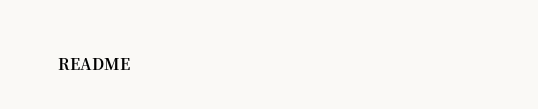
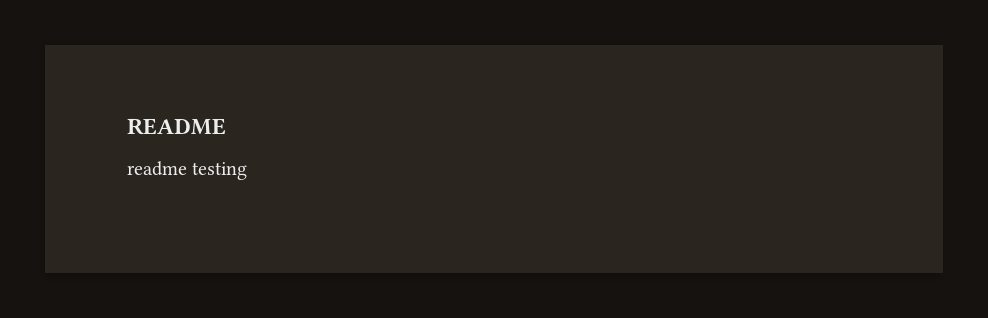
(130, 64) none -> [127,161,248,180] // readme testing

